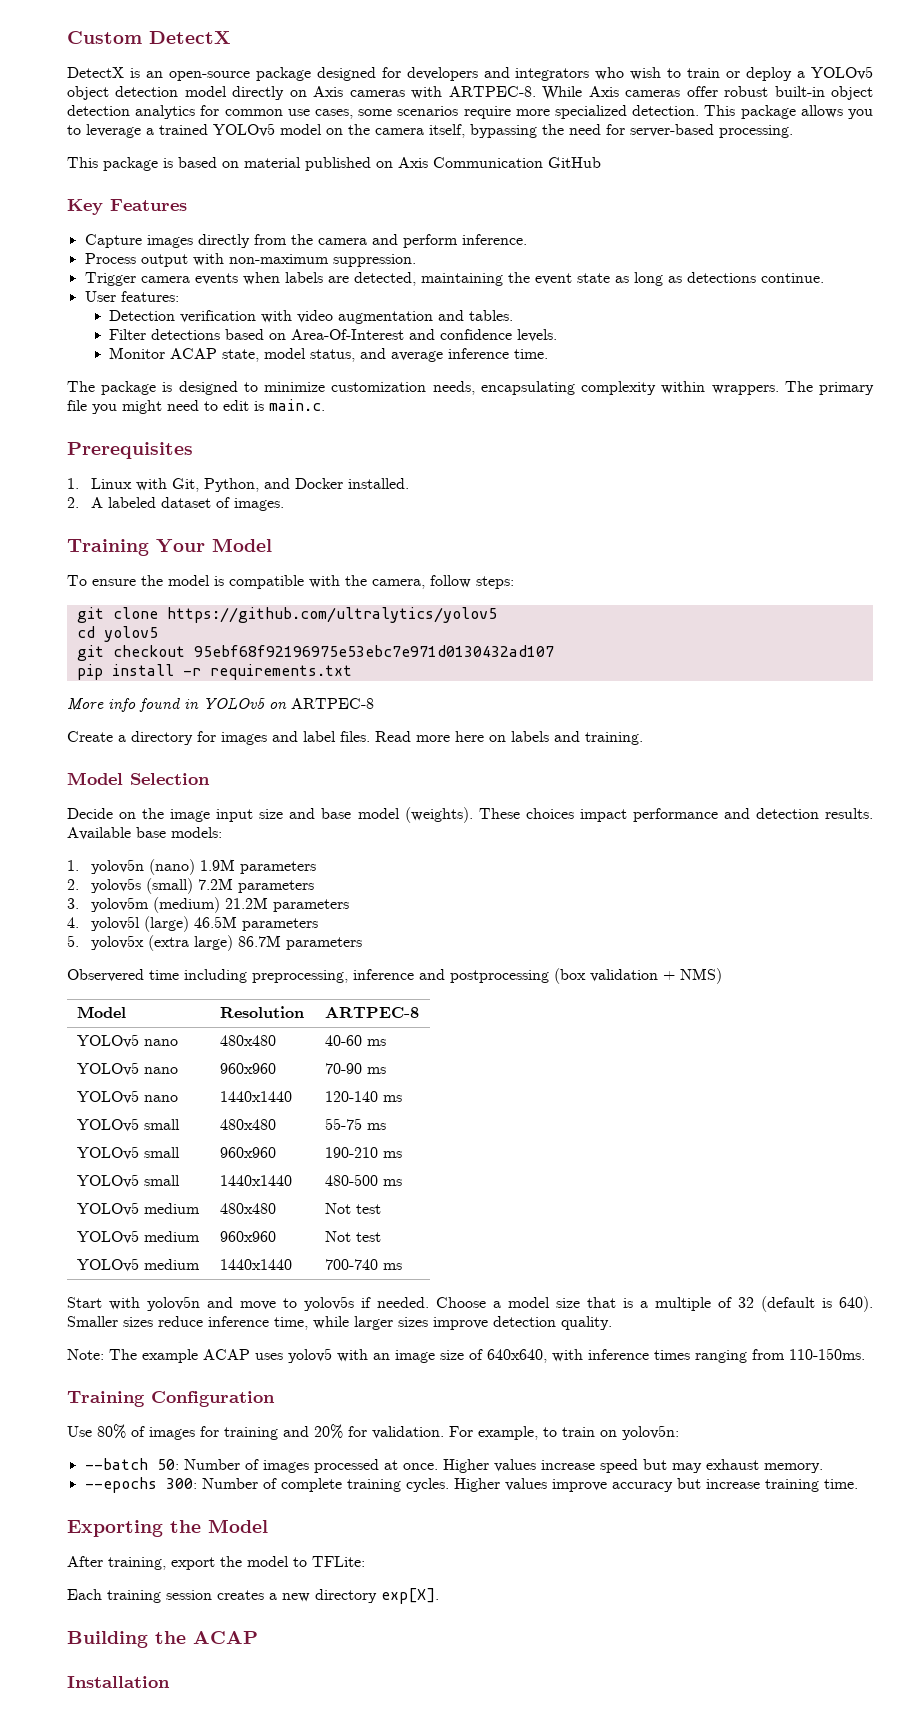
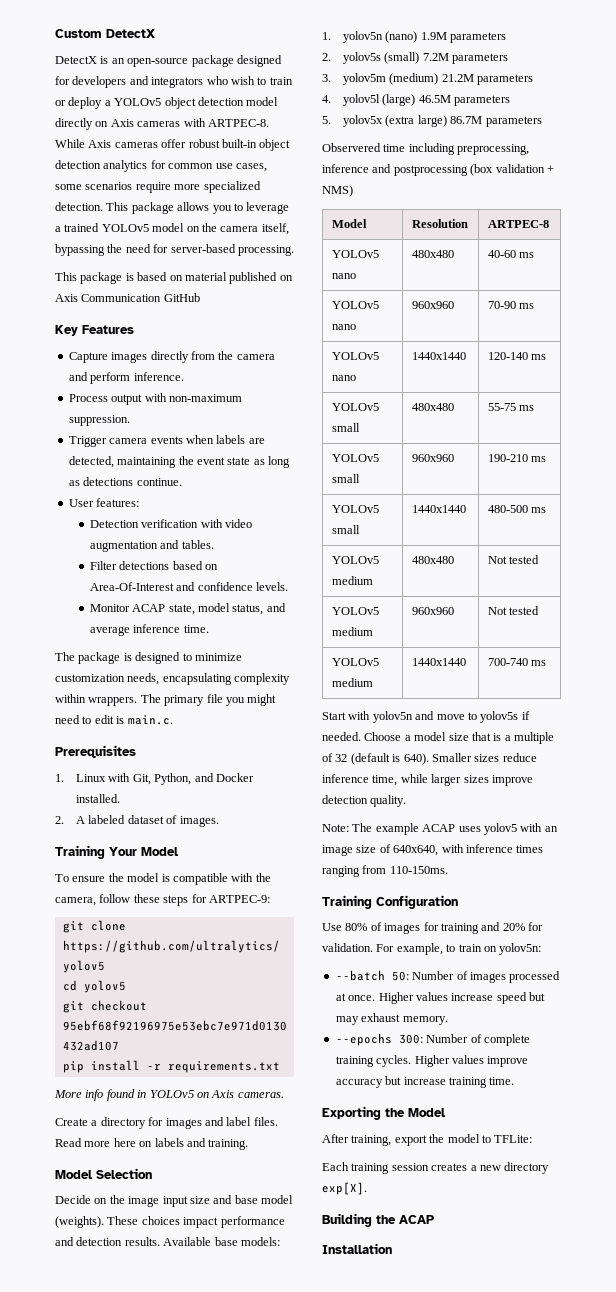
[476,576,514,589] steps: -> [133,894,270,906] these steps for ARTPEC-9:
[291,698,374,709] ARTPEC-8 -> [211,1090,284,1098] Axis cameras.
[355,1204,381,1214] test -> [508,555,539,564] tested
[355,1232,381,1242] test -> [508,606,539,615] tested

